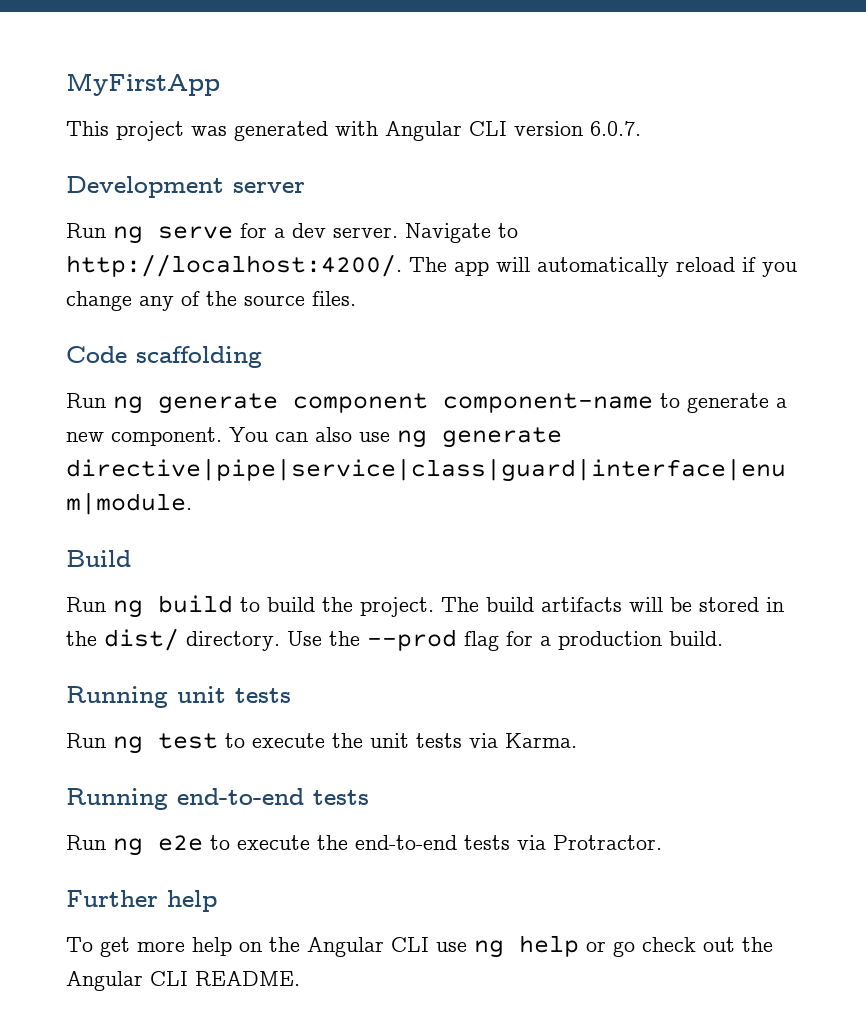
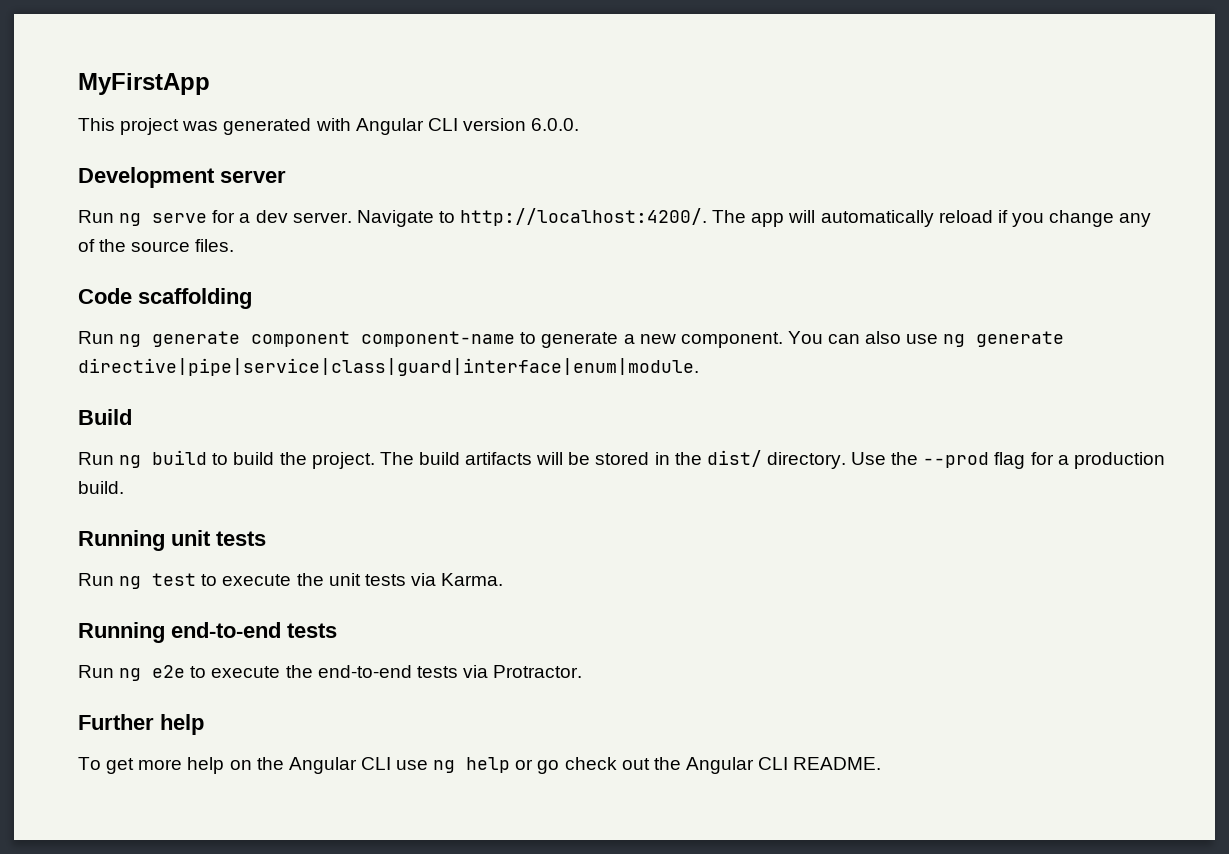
[590,121,641,136] 6.0.7. -> [531,118,580,131] 6.0.0.

